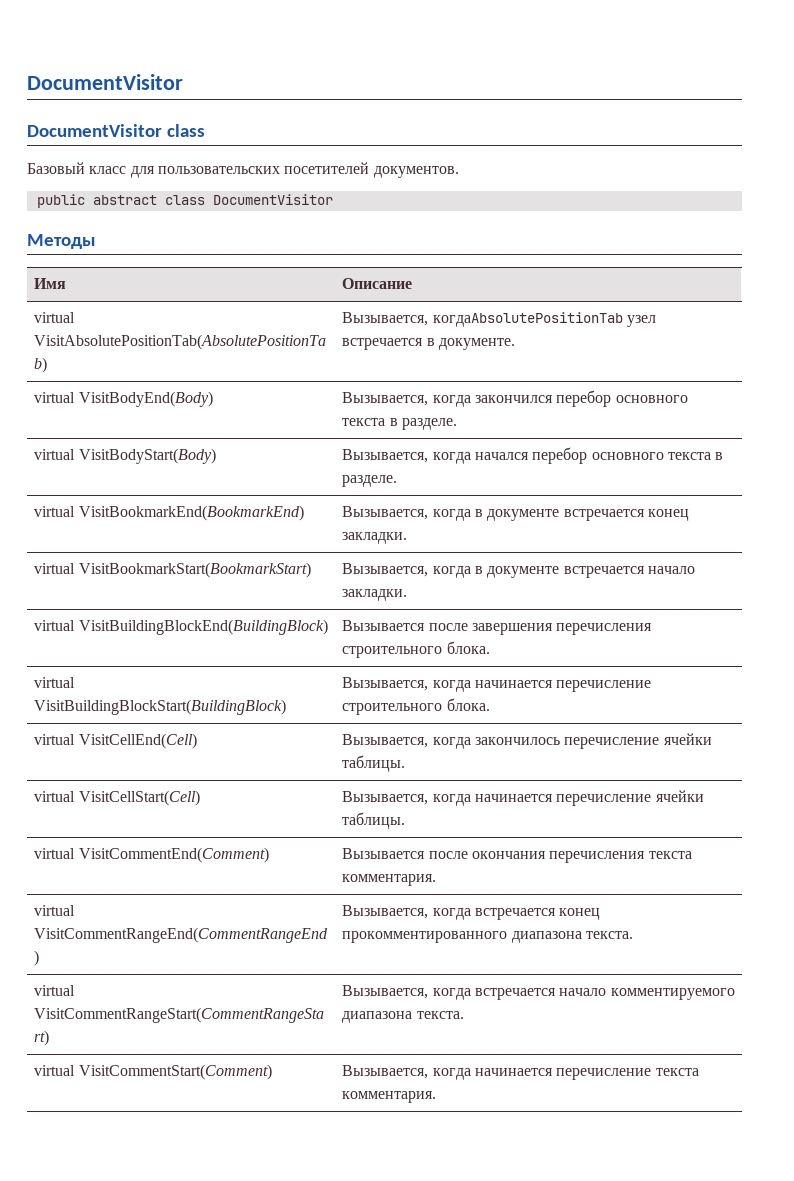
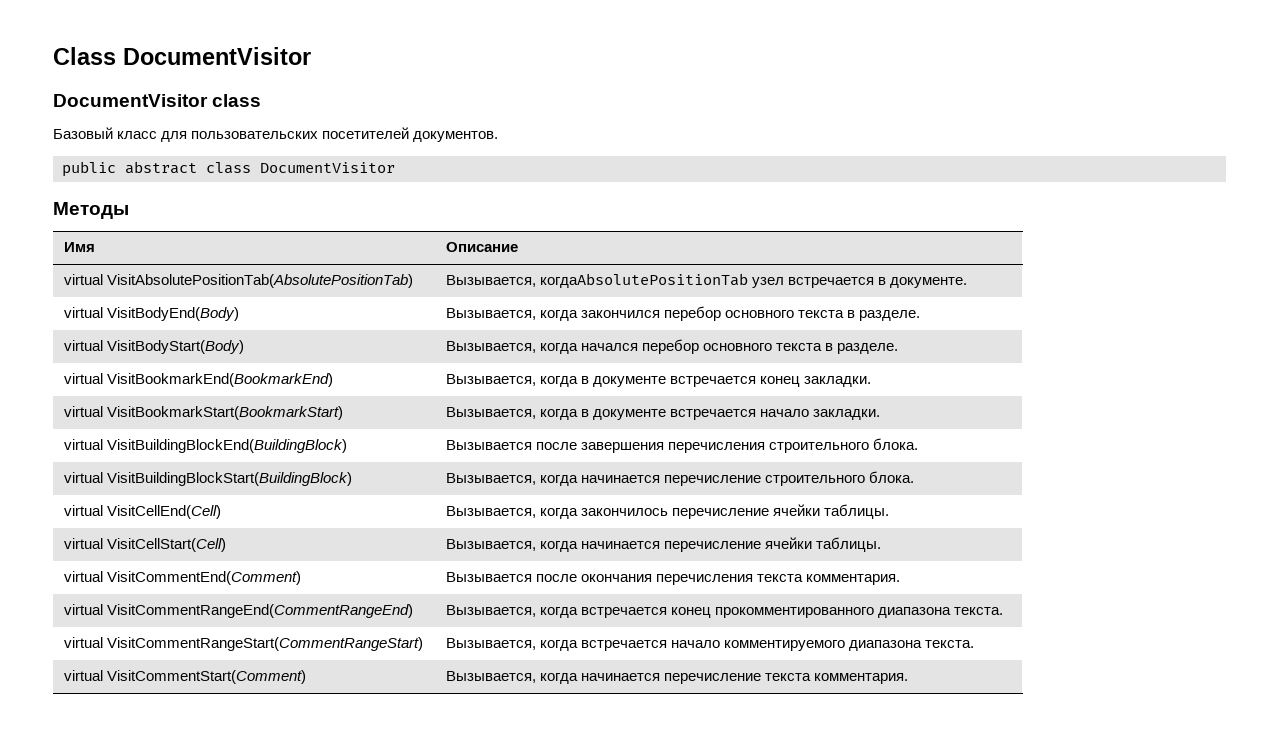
(27, 82) none -> [53,47,116,65] Class

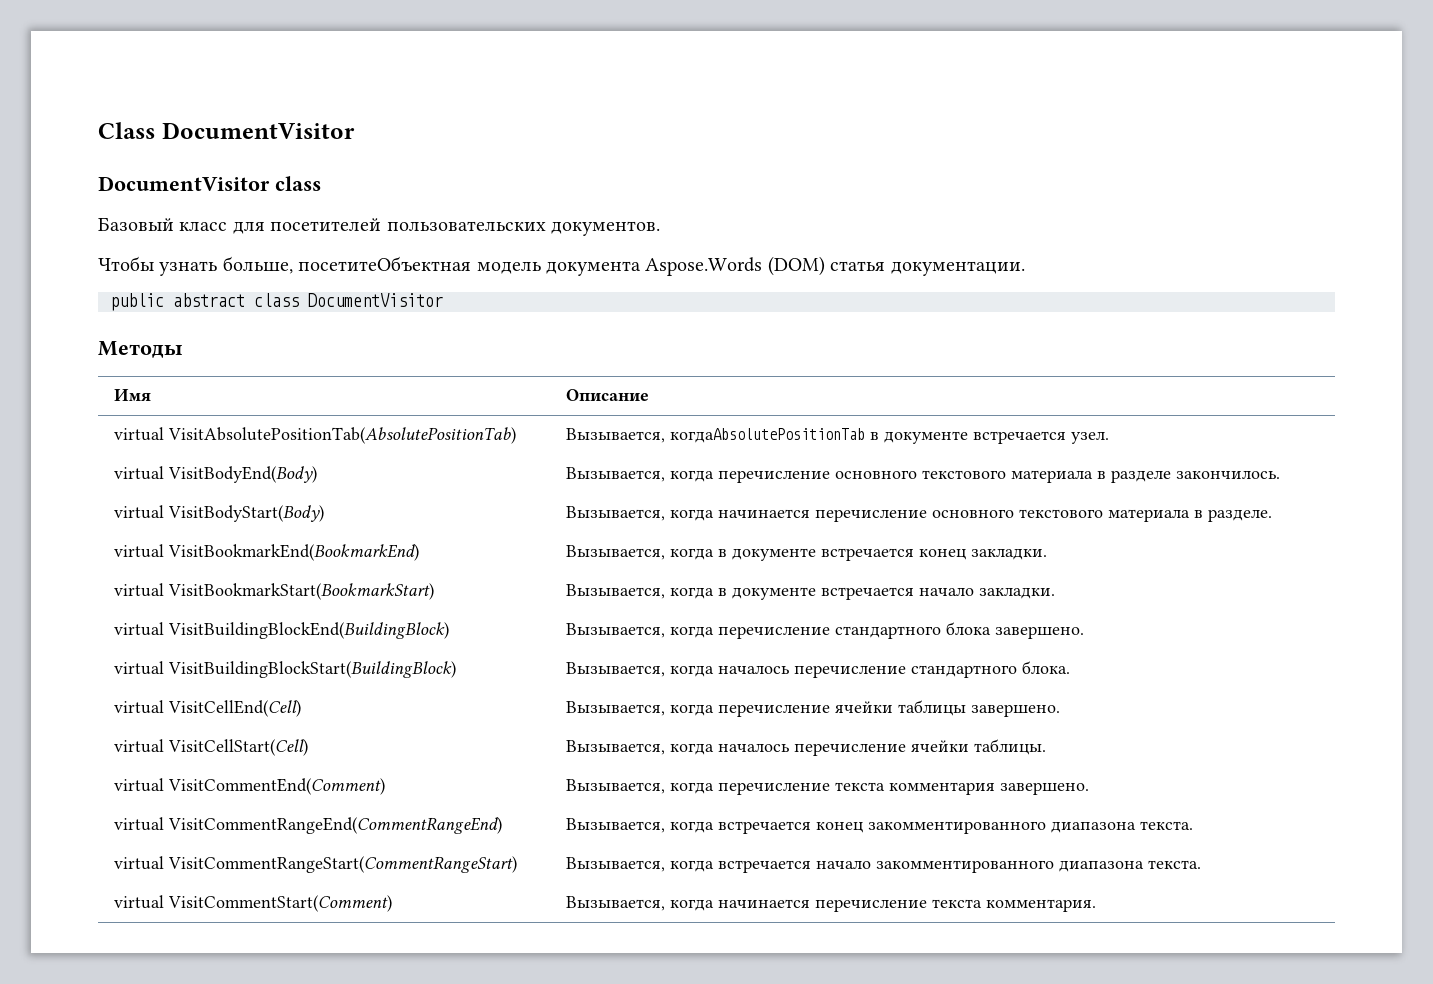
[191,127,410,139] пользовательских посетителей -> [270,218,546,231] посетителей пользовательских
(499, 136) none -> [98,256,1025,276] // Чтобы узнать больше, посетитеОбъектная модель документа Aspose.Words (DOM) статья документации.
[751,277,967,288] узел встречается в документе. -> [869,431,1109,444] в документе встречается узел.
[580,306,920,321] закончился перебор основного текста в разделе. -> [717,470,1280,483] перечисление основного текстового материала в разделе закончилось.
[580,339,822,354] начался перебор основного текста -> [717,509,1190,522] начинается перечисление основного текстового материала
[445,438,918,453] Вызывается после завершения перечисления строительного блока. -> [565,622,1084,639] Вызывается, когда перечисление стандартного блока завершено.
[580,475,865,486] начинается перечисление строительного -> [717,665,1017,678] началось перечисление стандартного
[580,504,889,519] закончилось перечисление ячейки таблицы. -> [717,700,1060,717] перечисление ячейки таблицы завершено.
[580,541,660,549] начинается -> [717,743,789,752] началось
[445,572,900,585] Вызывается после окончания перечисления текста комментария. -> [565,779,1089,795] Вызывается, когда перечисление текста комментария завершено.
[714,607,874,618] прокомментированного -> [867,821,1046,834] закомментированного
[723,640,845,651] комментируемого -> [875,860,1054,873] закомментированного

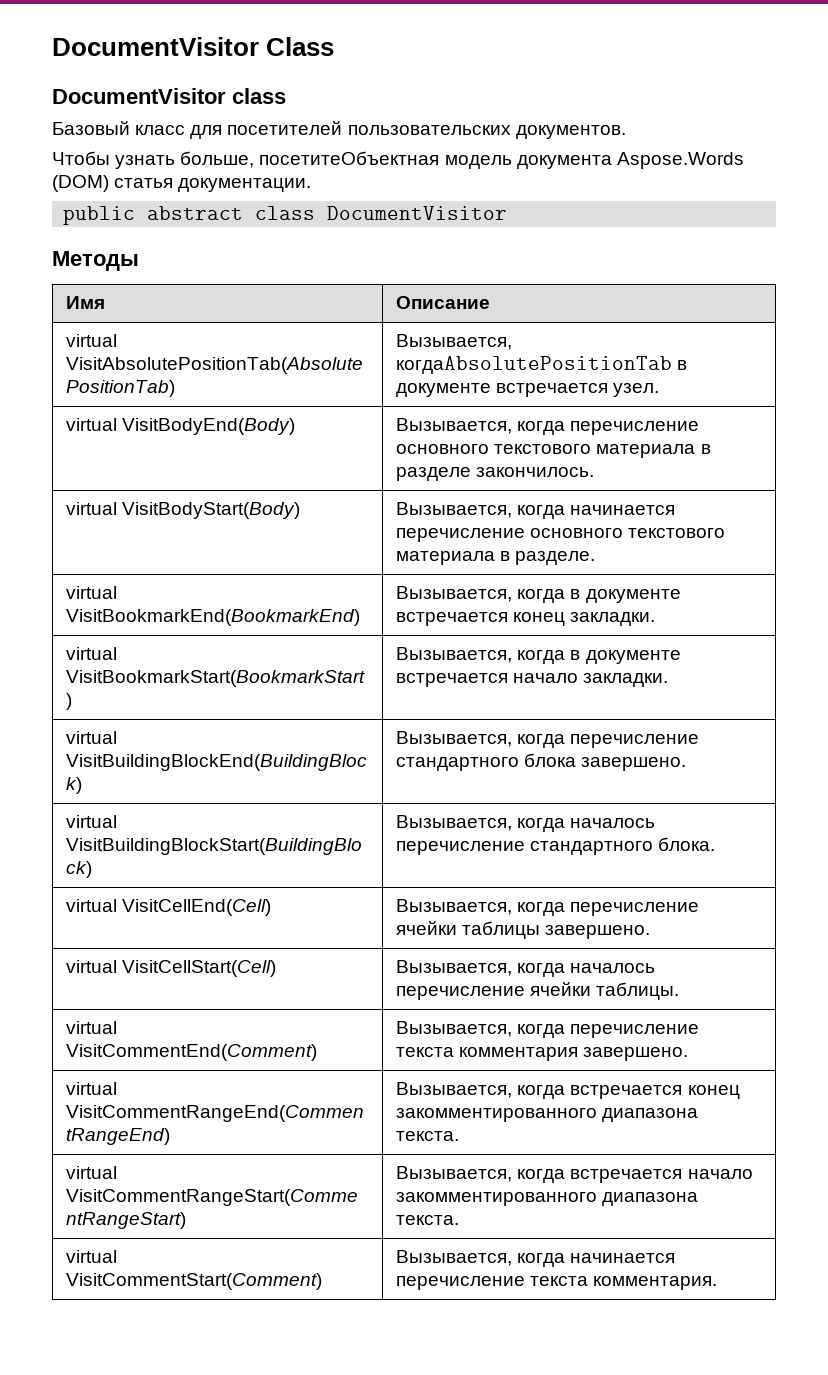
(98, 130) none -> [52,37,259,56] DocumentVisitor
[161,122,355,139] DocumentVisitor -> (335, 46) none

